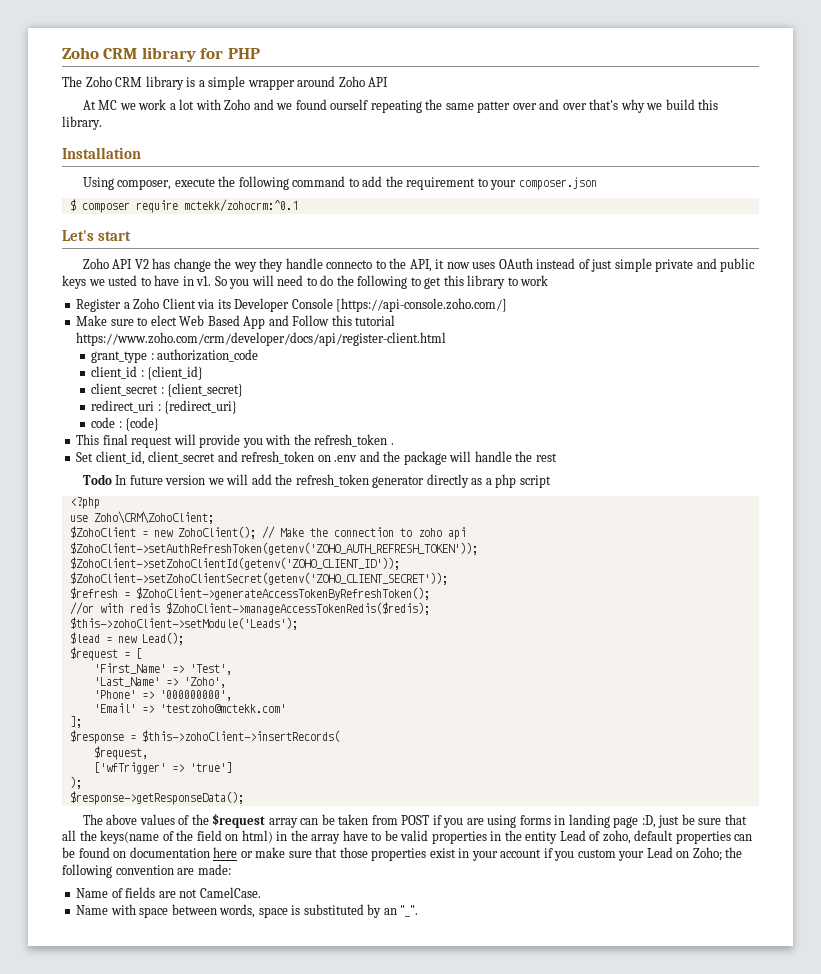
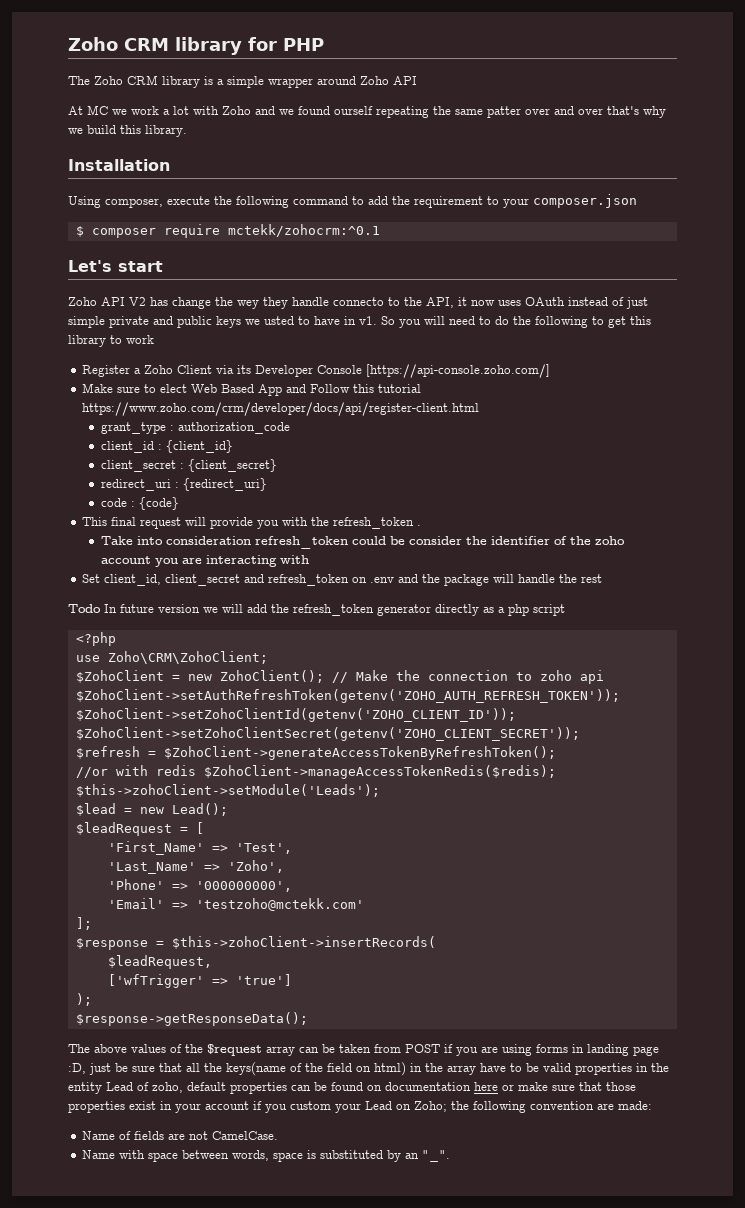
(394, 444) none -> [100,536,625,549] [100,555,309,567] // Take into consideration refresh_token could be consider the identifier of the zoho account you are interacting with
[69,647,118,661] $request -> [75,822,172,836] $leadRequest
[93,746,148,760] $request, -> [107,955,212,969] $leadRequest,

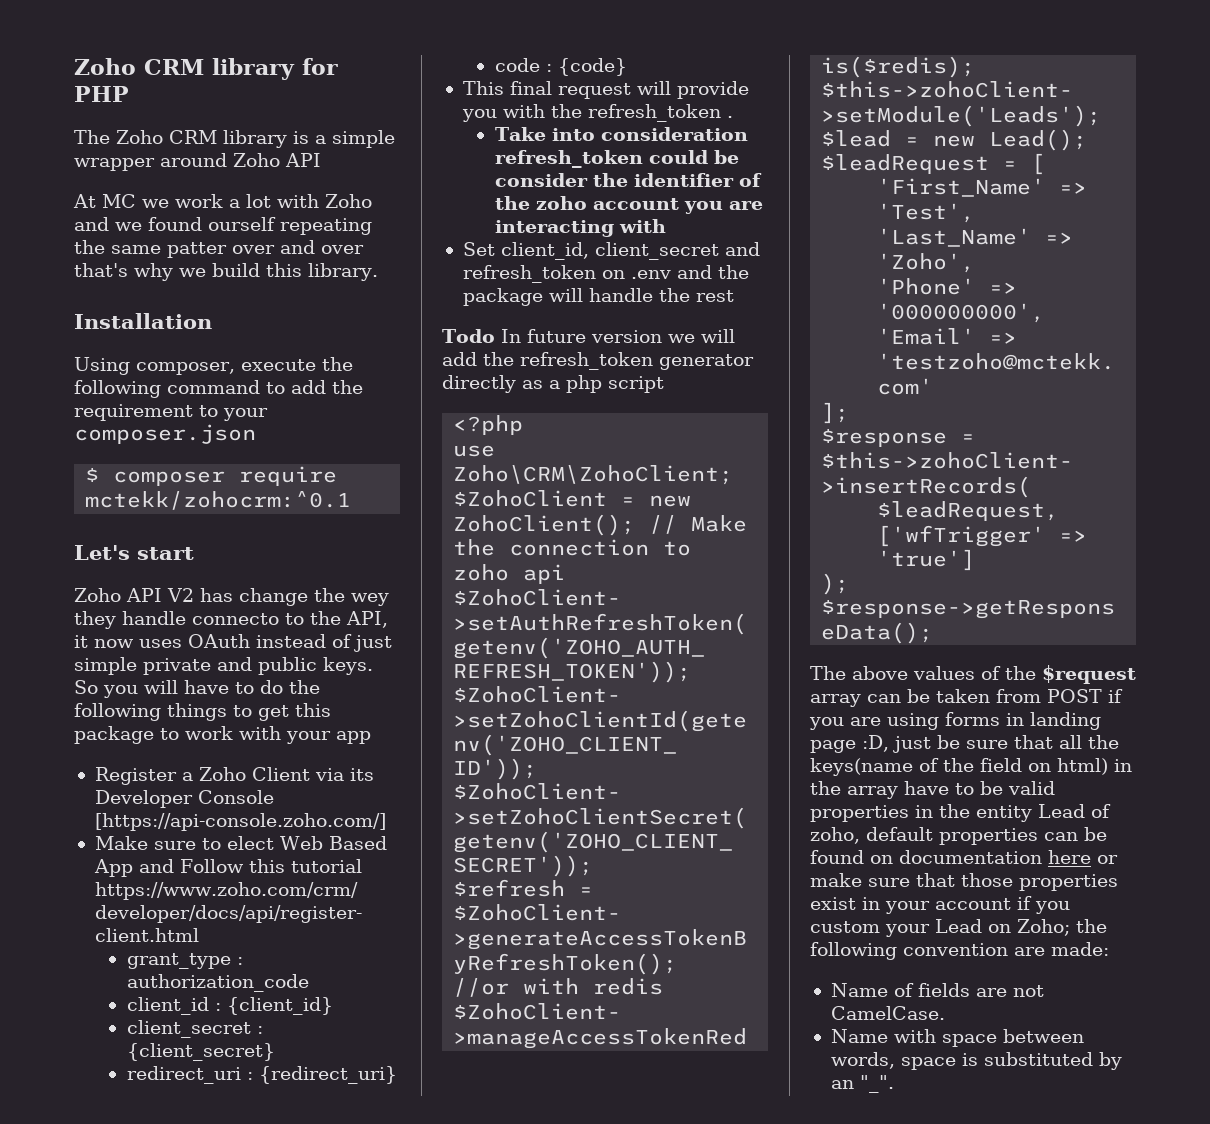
[216,316,377,328] keys we usted to have in v1. -> [323,657,373,675] keys.
[449,316,475,325] need -> [184,680,229,694] have
(588, 322) none -> [167,703,227,721] things
[68,335,106,347] library -> [74,726,154,744] package
(154, 339) none -> [239,726,371,744] with your app

